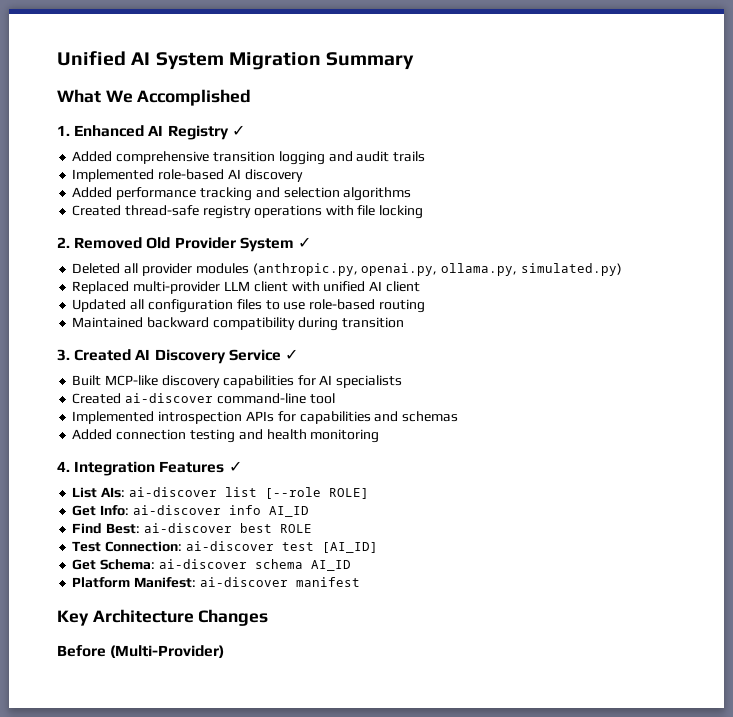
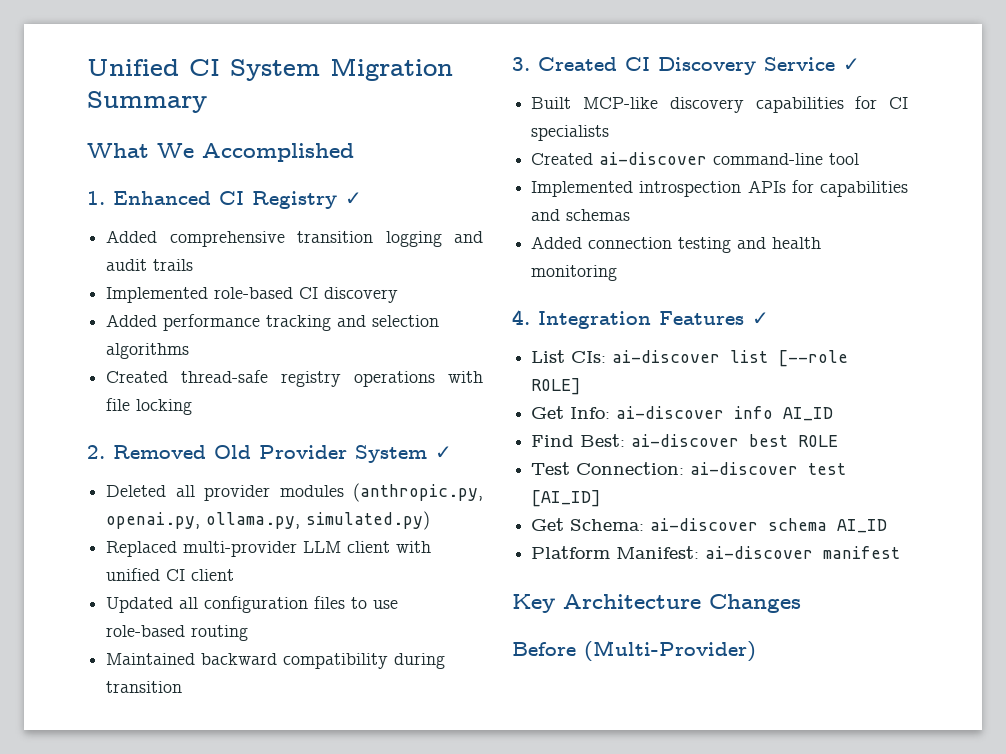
[131,52,151,65] AI -> [189,59,220,76] CI
[148,125,164,136] AI -> [219,191,244,205] CI
[227,169,241,179] AI -> [299,287,319,299] CI
[369,281,383,291] AI -> [166,569,186,581] CI
[135,349,151,360] AI -> [625,57,650,71] CI
[319,375,333,385] AI -> [889,97,908,109] CI
[101,487,126,498] AIs: -> [571,351,607,363] CIs:

